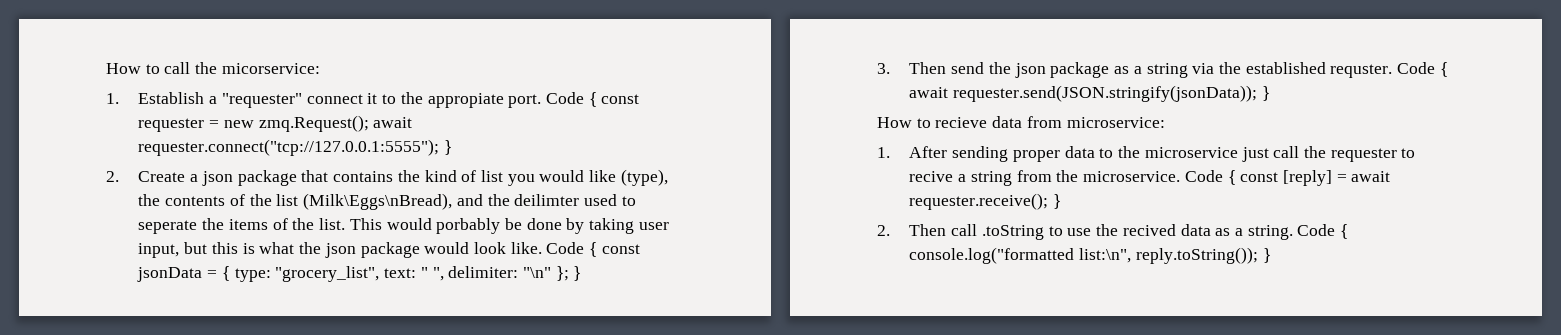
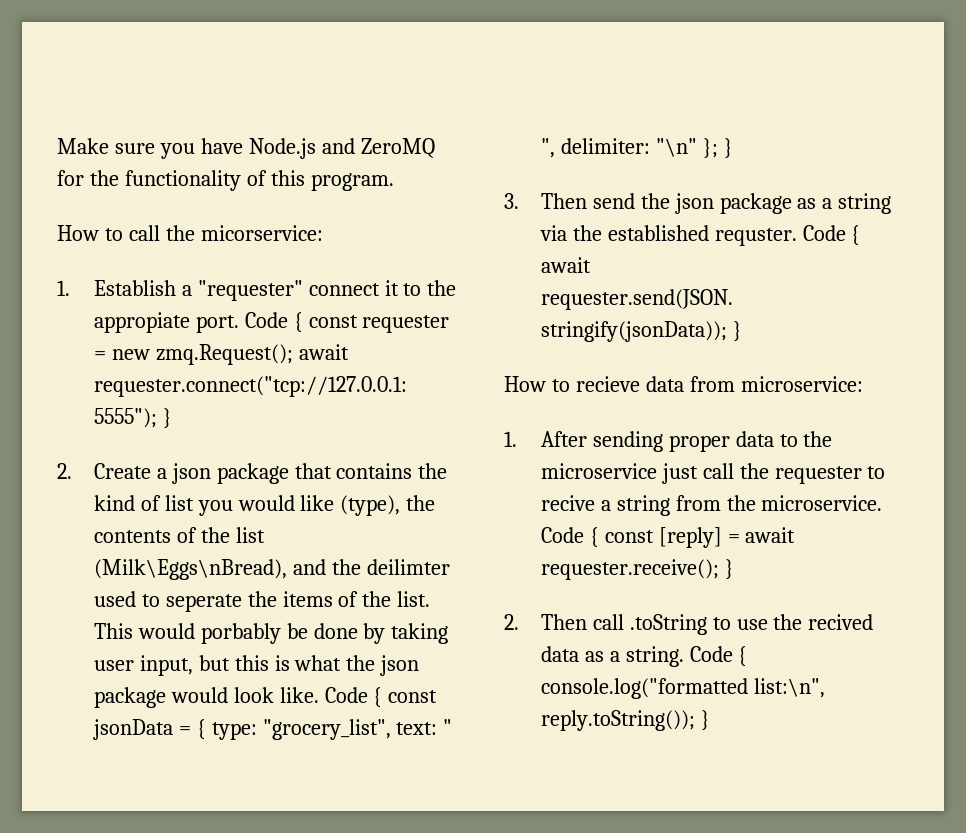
(106, 68) none -> [57,138,435,159] [57,170,394,191] Make sure you have Node.js and ZeroMQ for the functionality of this program. //

